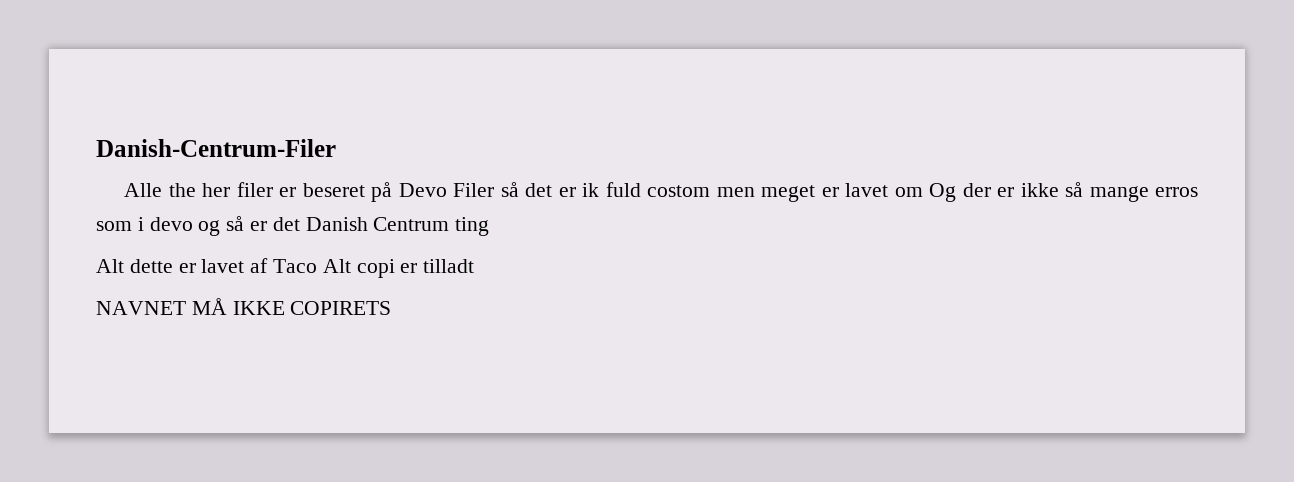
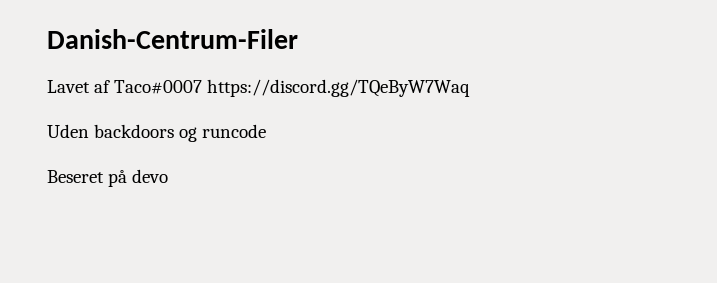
[124,182,1198,202] [96,216,490,236] [96,258,475,278] [96,298,392,315] Alle the her filer er beseret på Devo Filer så det er ik fuld costom men meget er lavet om Og der er ikke så mange erros som i devo og så er det Danish Centrum ting // Alt dette er lavet af Taco Alt copi er tilladt // NAVNET MÅ IKKE COPIRETS -> [47,79,471,97] [47,124,267,142] [47,169,169,187] Lavet af Taco#0007 https://discord.gg/TQeByW7Waq // Uden backdoors og runcode // Beseret på devo

